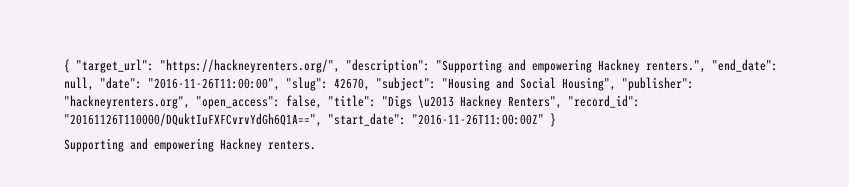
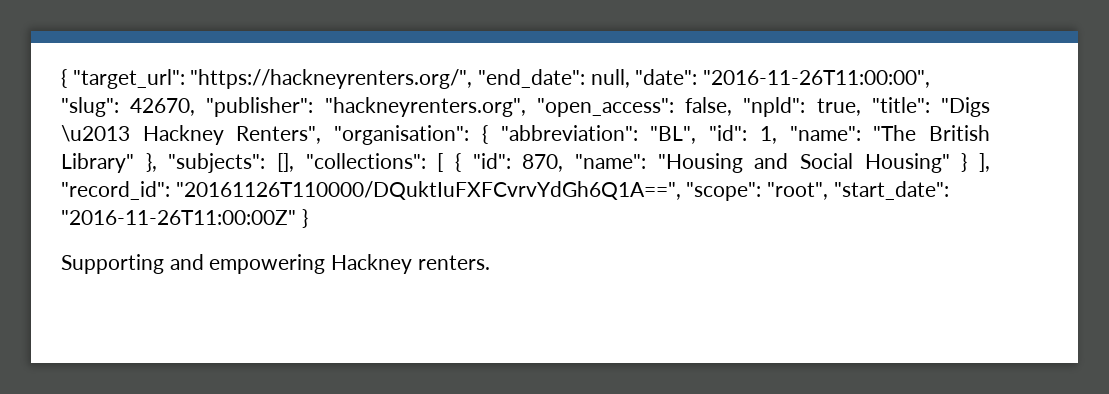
[346,59,706,73] "description": "Supporting and empowering Hackney renters.", -> (473, 79) none
[376,77,616,91] "subject": "Housing and Social Housing", -> (196, 107) none
(322, 102) none -> [743,97,861,117] "npld": true,
[568,95,640,108] [64,113,322,127] "record_id": "20161126T110000/DQuktIuFXFCvrvYdGh6Q1A==", -> [334,125,991,145] [61,153,990,173] [61,181,829,201] "organisation": { "abbreviation": "BL", "id": 1, "name": "The British Library" }, "subjects": [], "collections": [ { "id": 870, "name": "Housing and Social Housing" } ], "record_id": "20161126T110000/DQuktIuFXFCvrvYdGh6Q1A==", "scope": "root",

